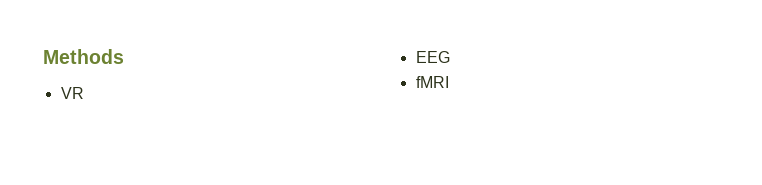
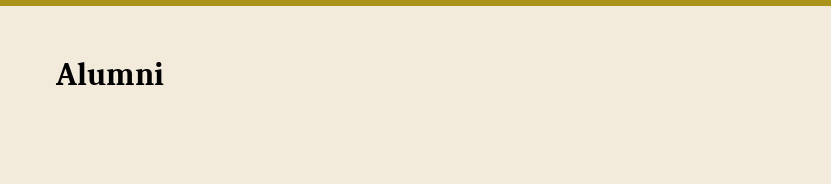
[43,49,124,64] [60,87,84,99] [415,51,450,63] [415,76,449,88] Methods // VR // EEG // fMRI -> [55,62,164,85] Alumni

